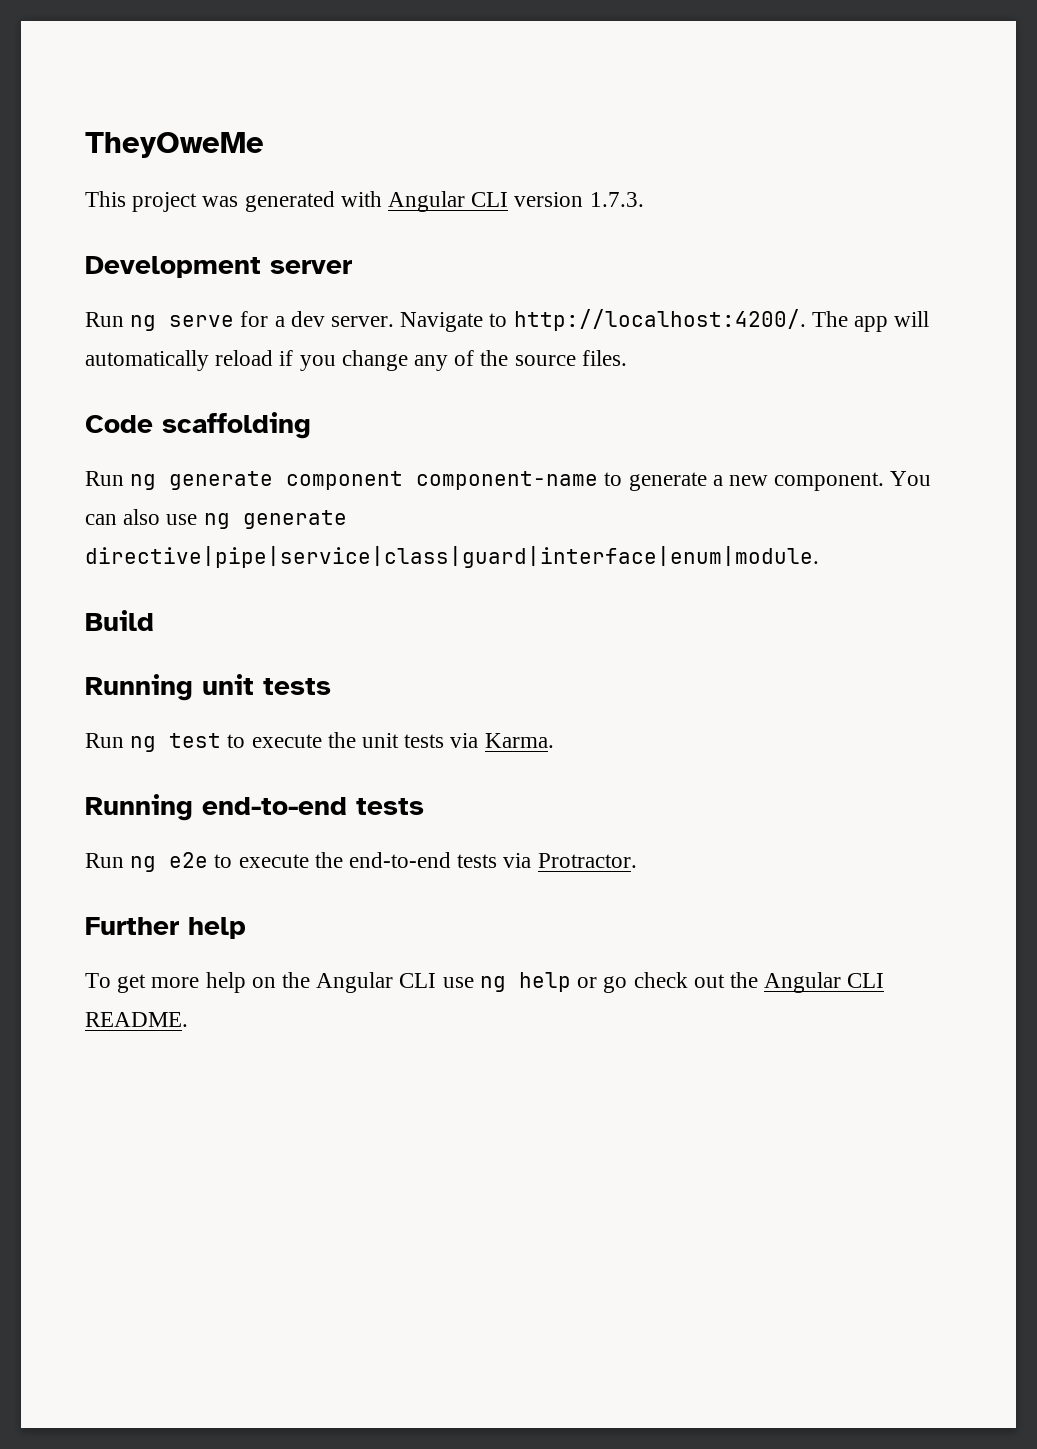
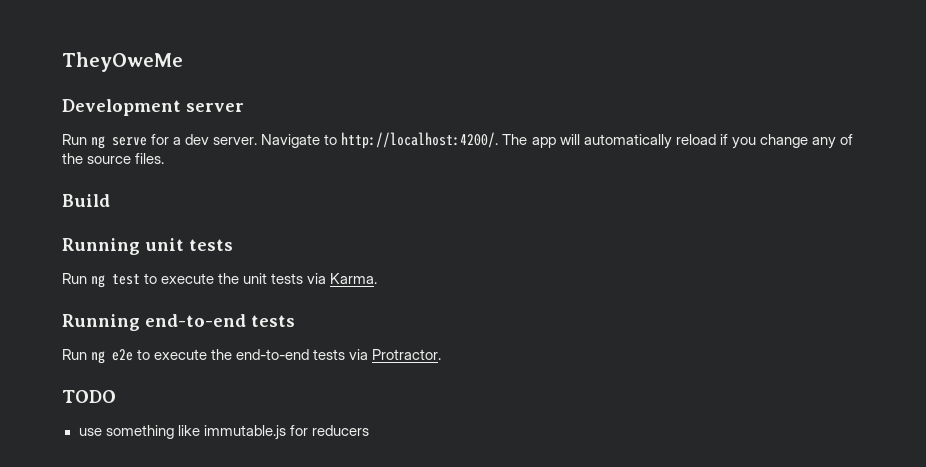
[85,191,644,212] // This project was generated with Angular CLI version 1.7.3. -> (183, 62) none
[85,412,311,439] [85,471,932,491] [85,509,347,529] [85,546,819,568] // Code scaffolding // Run ng generate component component-name to generate a new component. You can also use ng generate directive|pipe|service|class|guard|interface|enum|module. -> (165, 158) none
[85,917,246,939] [85,972,885,993] [85,1012,188,1027] Further help // To get more help on the Angular CLI use ng help or go check out the Angular CLI README. -> [62,390,116,403] [78,425,369,440] TODO // use something like immutable.js for reducers

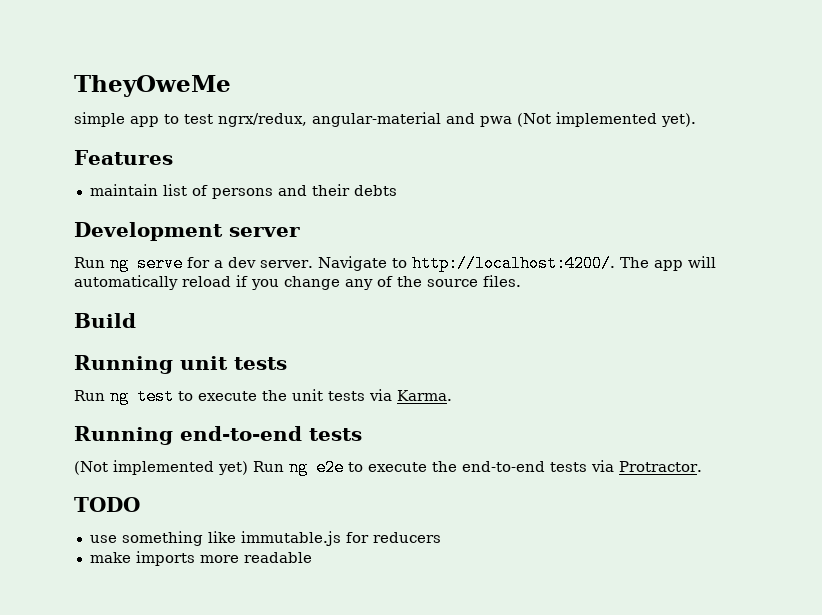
(183, 62) none -> [74,112,696,127] [74,150,173,165] [89,184,397,199] // simple app to test ngrx/redux, angular-material and pwa (Not implemented yet). // Features // maintain list of persons and their debts
(295, 321) none -> [74,460,248,475] (Not implemented yet)
(369, 430) none -> [89,551,312,566] // make imports more readable

